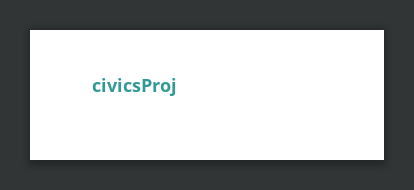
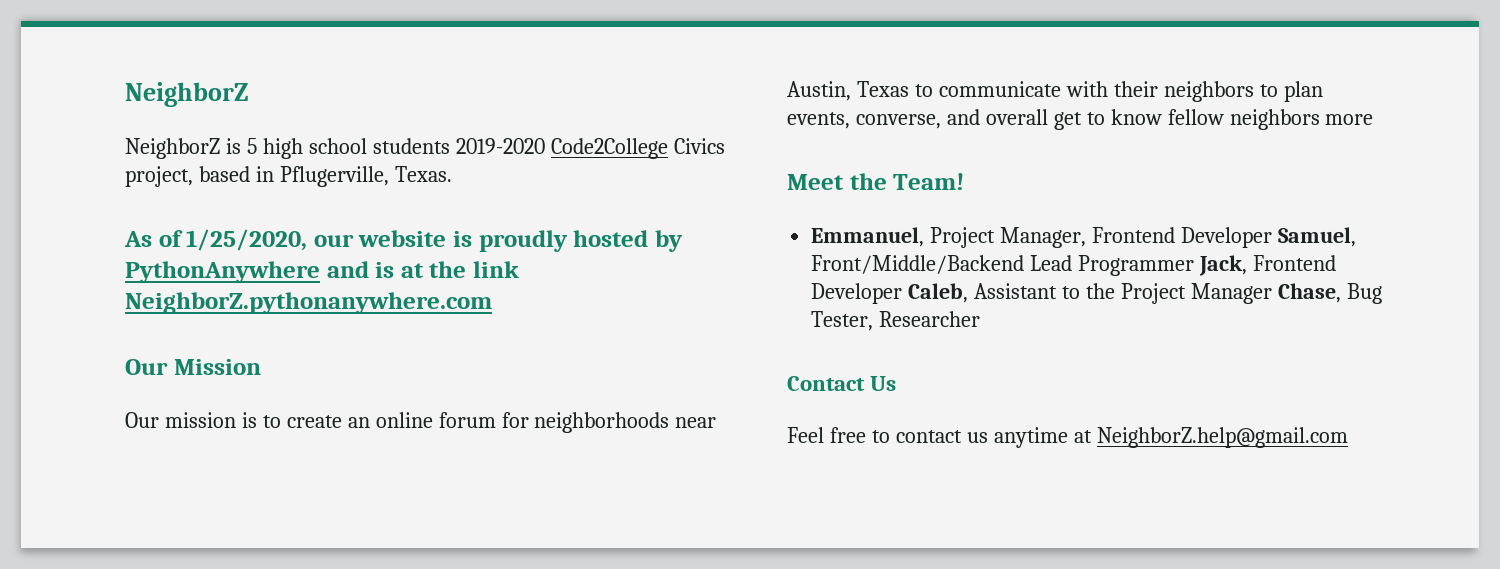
[92,78,177,96] civicsProj -> [125,82,248,107] [125,138,725,159] [125,166,452,187] [124,229,683,252] [125,261,520,283] [125,292,492,314] [125,359,261,375] [125,412,717,433] [787,81,1323,102] [787,109,1374,130] [787,173,965,190] [811,227,1356,248] [811,255,1336,276] [811,283,1382,304] [811,311,981,331] [787,376,897,391] [787,427,1348,448] NeighborZ // NeighborZ is 5 high school students 2019-2020 Code2College Civics project, based in Pflugerville, Texas. // As of 1/25/2020, our website is proudly hosted by PythonAnywhere and is at the link NeighborZ.pythonanywhere.com // Our Mission // Our mission is to create an online forum for neighborhoods near Austin, Texas to communicate with their neighbors to plan events, converse, and overall get to know fellow neighbors more // Meet the Team! // Emmanuel, Project Manager, Frontend Developer Samuel, Front/Middle/Backend Lead Programmer Jack, Frontend Developer Caleb, Assistant to the Project Manager Chase, Bug Tester, Researcher // Contact Us // Feel free to contact us anytime at NeighborZ.help@gmail.com

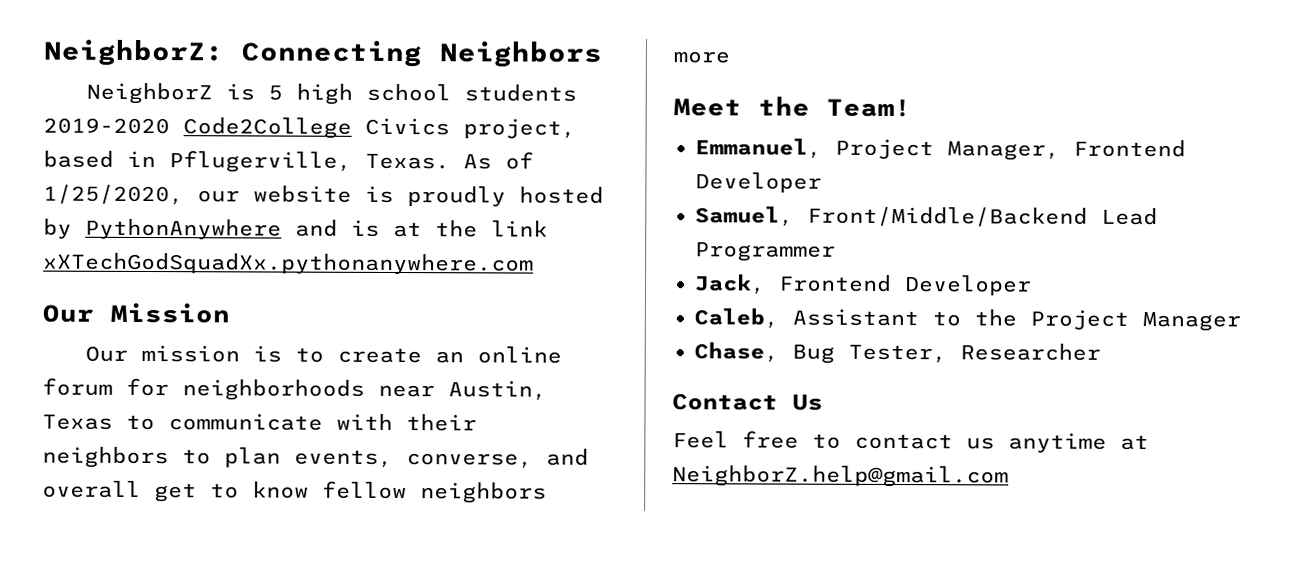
[125,82,248,107] NeighborZ -> [43,39,602,68] NeighborZ: Connecting Neighbors
(452, 174) // -> (450, 161) none
[125,292,492,314] NeighborZ.pythonanywhere.com -> [43,252,534,275] xXTechGodSquadXx.pythonanywhere.com
(1272, 237) none -> (822, 182) //
(1195, 265) none -> (836, 252) //
(903, 293) none -> (1032, 285) //
(1272, 293) none -> (1241, 322) //

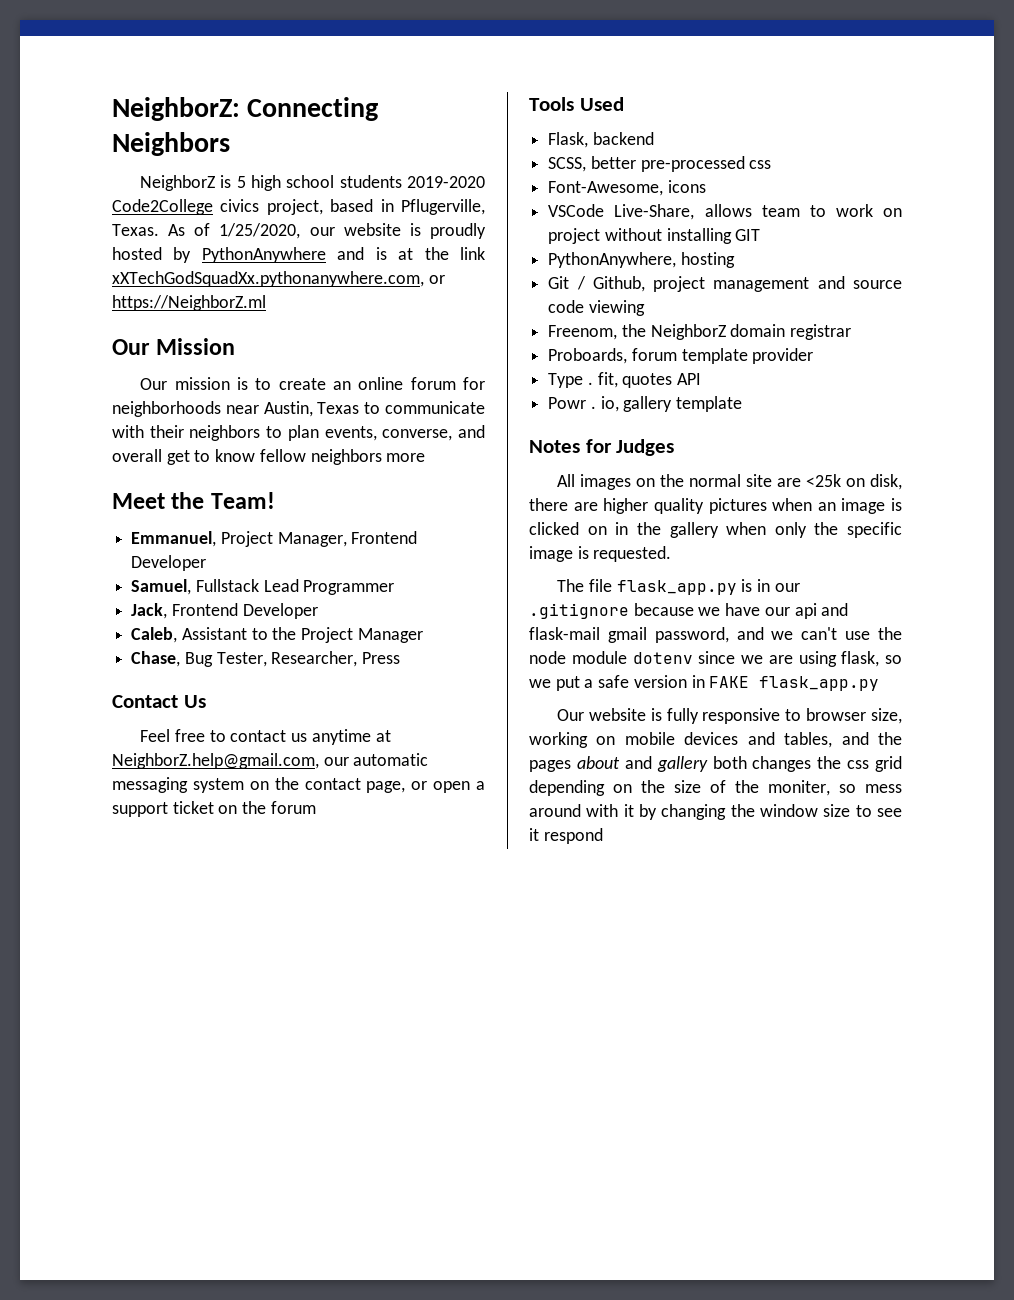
[365,117,450,136] Civics -> [220,199,260,212] civics
[43,252,534,275] xXTechGodSquadXx.pythonanywhere.com -> [112,271,445,287] [112,295,266,311] xXTechGodSquadXx.pythonanywhere.com, or https://NeighborZ.ml
[807,206,1088,227] Front/Middle/Backend -> [195,579,259,592] Fullstack
[960,343,1101,361] Researcher -> [271,651,401,667] Researcher, Press
[672,465,1009,488] NeighborZ.help@gmail.com -> [112,753,429,769] [112,777,485,793] [112,801,316,817] [529,97,624,111] [548,132,654,148] [548,156,772,172] [548,180,706,196] [548,204,902,220] [548,228,761,244] [548,252,735,268] [548,276,902,292] [548,300,645,316] [548,324,852,340] [548,348,814,364] [548,372,702,388] [548,396,743,412] [529,439,675,456] [557,474,902,490] [529,498,902,514] [529,522,902,538] [529,546,672,562] [557,579,800,595] [529,603,849,619] [529,627,902,643] [529,651,902,667] [529,675,880,691] [557,708,902,724] [529,732,902,748] [529,756,902,772] [529,780,902,796] [529,804,902,820] [529,828,603,844] NeighborZ.help@gmail.com, our automatic messaging system on the contact page, or open a support ticket on the forum // Tools Used // Flask, backend // SCSS, better pre-processed css // Font-Awesome, icons // VSCode Live-Share, allows team to work on project without installing GIT // PythonAnywhere, hosting // Git / Github, project management and source code viewing // Freenom, the NeighborZ domain registrar // Proboards, forum template provider // Type . fit, quotes API // Powr . io, gallery template // Notes for Judges // All images on the normal site are <25k on disk, there are higher quality pictures when an image is clicked on in the gallery when only the specific image is requested. // The file flask_app.py is in our .gitignore because we have our api and flask-mail gmail password, and we can't use the node module dotenv since we are using flask, so we put a safe version in FAKE flask_app.py // Our website is fully responsive to browser size, working on mobile devices and tables, and the pages about and gallery both changes the css grid depending on the size of the moniter, so mess around with it by changing the window size to see it respond

